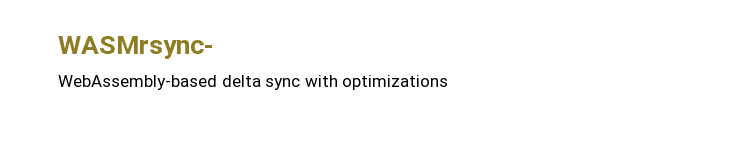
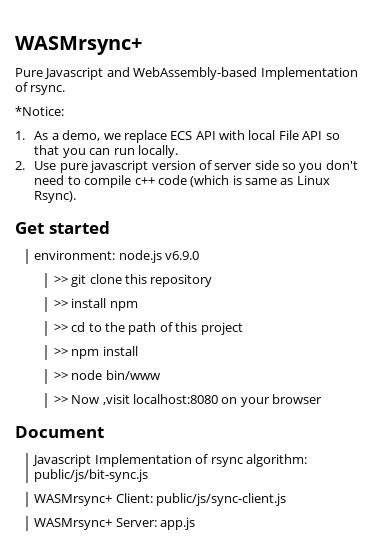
[58,36,214,59] [58,75,449,90] WASMrsync- // WebAssembly-based delta sync with optimizations -> [15,36,142,55] [15,67,358,80] [15,82,66,95] [15,106,64,116] [15,130,340,143] [34,145,178,158] [15,160,358,173] [34,175,330,188] [34,191,77,203] [15,221,110,234] [34,250,200,263] [53,274,213,287] [53,298,138,311] [53,322,243,335] [53,346,138,359] [53,370,160,380] [53,394,323,407] [15,426,104,438] [32,454,307,467] [34,469,149,482] [34,493,287,506] [34,517,196,530] WASMrsync+ // Pure Javascript and WebAssembly-based Implementation of rsync. // *Notice: // 1. As a demo, we replace ECS API with local File API so that you can run locally. // 2. Use pure javascript version of server side so you don't need to compile c++ code (which is same as Linux Rsync). // Get started // environment: node.js v6.9.0 // >> git clone this repository // >> install npm // >> cd to the path of this project // >> npm install // >> node bin/www // >> Now ,visit localhost:8080 on your browser // Document // Javascript Implementation of rsync algorithm: public/js/bit-sync.js // WASMrsync+ Client: public/js/sync-client.js // WASMrsync+ Server: app.js

